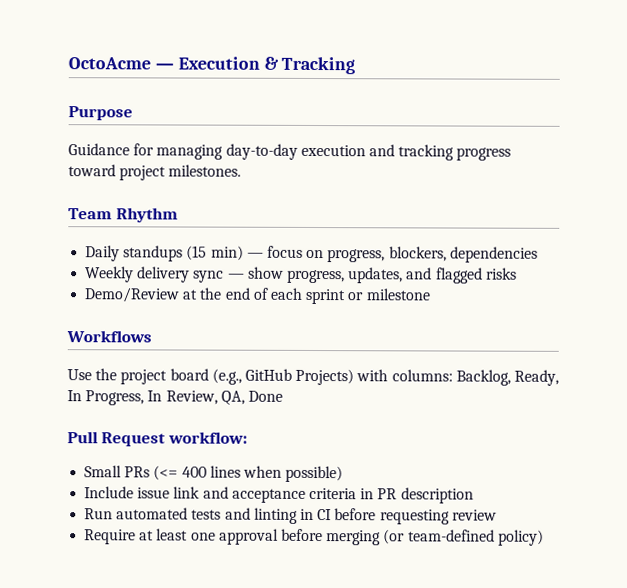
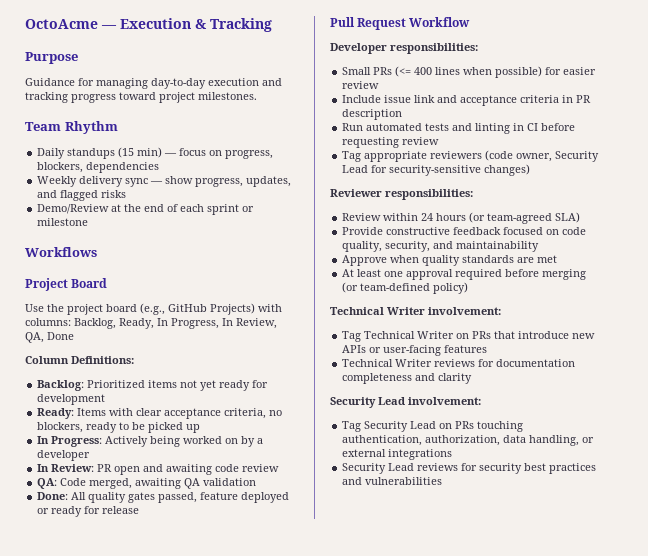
(152, 336) none -> [25,278,108,291] // Project Board
(283, 396) none -> [25,356,134,364] [37,380,269,391] [37,394,106,405] [37,408,283,419] [37,422,201,433] [37,436,264,447] [37,450,91,461] [37,464,280,475] [37,478,257,489] [37,492,290,503] [37,506,140,517] // Column Definitions: // Backlog: Prioritized items not yet ready for development // Ready: Items with clear acceptance criteria, no blockers, ready to be picked up // In Progress: Actively being worked on by a developer // In Review: PR open and awaiting code review // QA: Code merged, awaiting QA validation // Done: All quality gates passed, feature deployed or ready for release
[167,431,248,444] workflow: -> [409,17,471,27] [330,43,478,54] Workflow // Developer responsibilities:
(344, 474) none -> [545,67,597,75] [342,81,380,89] for easier review
[84,529,155,545] Require at -> [342,150,600,162] [342,164,531,176] [330,189,473,200] [342,212,581,224] [342,227,587,235] [342,241,540,252] [342,255,558,266] [342,269,355,277] Tag appropriate reviewers (code owner, Security Lead for security-sensitive changes) // Reviewer responsibilities: // Review within 24 hours (or team-agreed SLA) // Provide constructive feedback focused on code quality, security, and maintainability // Approve when quality standards are met // At
(279, 536) none -> [455,269,503,280] required
(544, 537) none -> [330,307,501,315] [342,331,596,342] [342,345,488,356] [342,359,576,367] [342,373,473,384] [330,397,481,408] [342,421,524,432] [342,435,595,446] [342,449,453,460] [342,463,597,474] [342,477,443,485] // Technical Writer involvement: // Tag Technical Writer on PRs that introduce new APIs or user-facing features // Technical Writer reviews for documentation completeness and clarity // Security Lead involvement: // Tag Security Lead on PRs touching authentication, authorization, data handling, or external integrations // Security Lead reviews for security best practices and vulnerabilities

